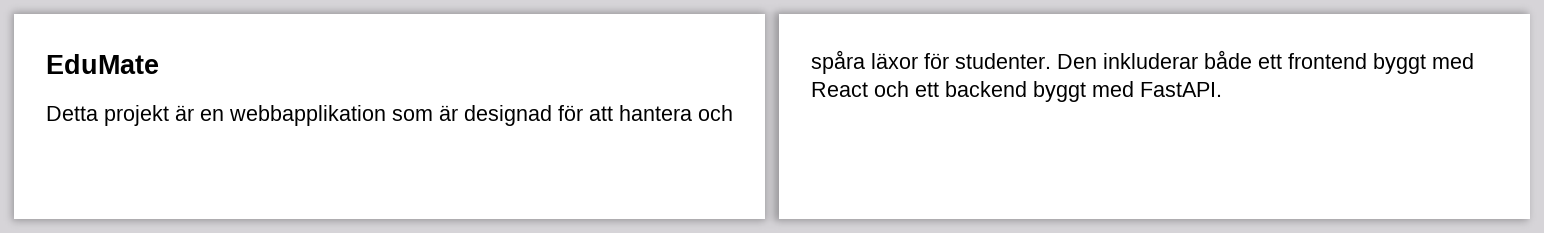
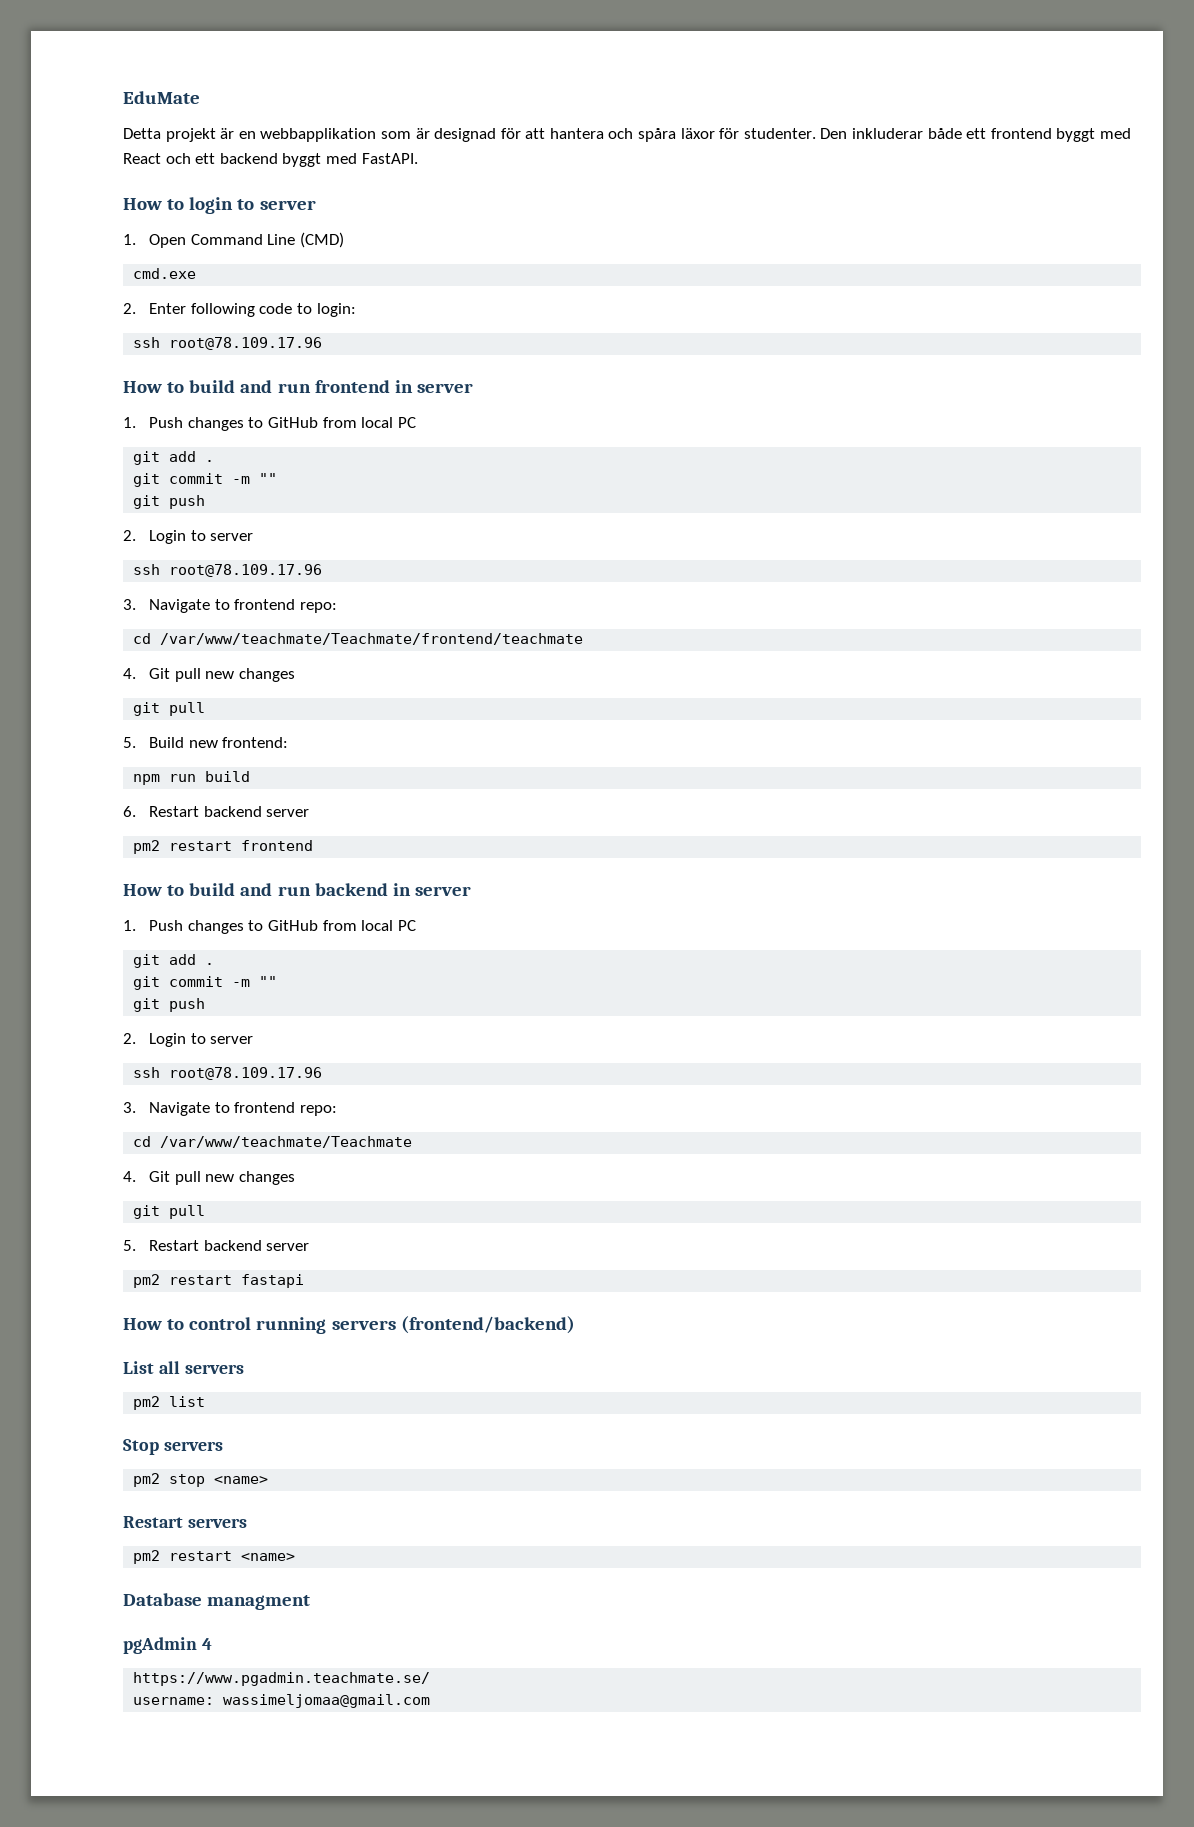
(1222, 89) none -> [123,197,316,214] [123,232,344,248] [133,268,197,279] [123,303,356,317] [133,337,323,350] [123,380,473,393] [123,417,416,431] [133,451,215,465] [133,473,278,487] [133,495,206,509] [123,530,254,544] [133,564,323,577] [123,599,337,613] [133,633,584,645] [123,668,295,682] [133,702,206,716] [123,737,289,748] [133,771,251,785] [123,806,310,817] [133,840,314,854] [123,883,471,896] [123,920,416,934] [133,954,215,968] [133,976,278,990] [133,998,206,1012] [123,1033,254,1047] [133,1067,323,1080] [123,1102,337,1116] [133,1136,413,1148] [123,1171,295,1185] [133,1205,206,1219] [123,1240,310,1251] [133,1274,305,1288] [123,1316,575,1334] [123,1361,244,1374] [133,1396,206,1410] [123,1439,223,1455] [133,1473,269,1487] [123,1516,247,1528] [133,1550,296,1564] [123,1593,311,1610] [123,1637,212,1654] [133,1672,431,1686] [133,1694,431,1708] // How to login to server // 1. Open Command Line (CMD) // cmd.exe // 2. Enter following code to login: // ssh root@78.109.17.96 // How to build and run frontend in server // 1. Push changes to GitHub from local PC // git add . // git commit -m "" // git push // 2. Login to server // ssh root@78.109.17.96 // 3. Navigate to frontend repo: // cd /var/www/teachmate/Teachmate/frontend/teachmate // 4. Git pull new changes // git pull // 5. Build new frontend: // npm run build // 6. Restart backend server // pm2 restart frontend // How to build and run backend in server // 1. Push changes to GitHub from local PC // git add . // git commit -m "" // git push // 2. Login to server // ssh root@78.109.17.96 // 3. Navigate to frontend repo: // cd /var/www/teachmate/Teachmate // 4. Git pull new changes // git pull // 5. Restart backend server // pm2 restart fastapi // How to control running servers (frontend/backend) // List all servers // pm2 list // Stop servers // pm2 stop <name> // Restart servers // pm2 restart <name> // Database managment // pgAdmin 4 // https://www.pgadmin.teachmate.se/ // username: wassimeljomaa@gmail.com

